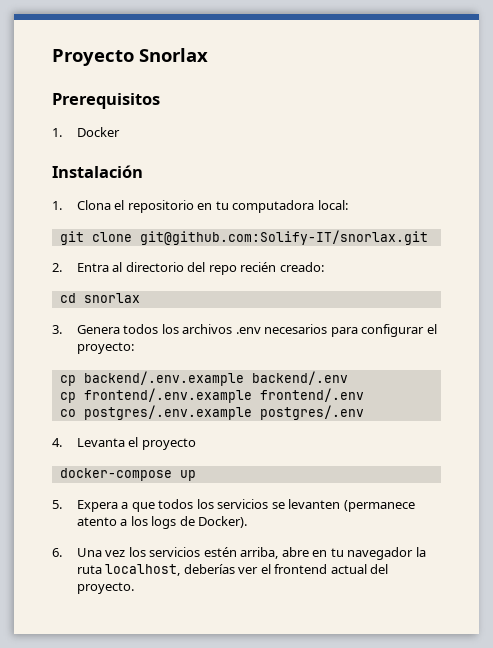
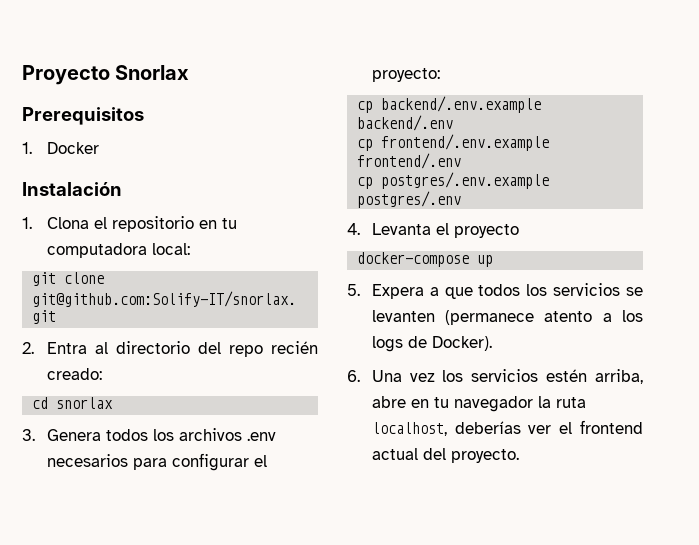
[59,409,76,417] co -> [357,177,374,189] cp

